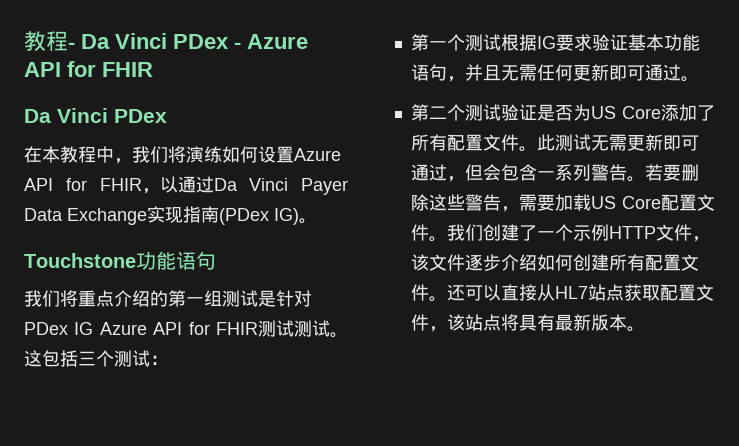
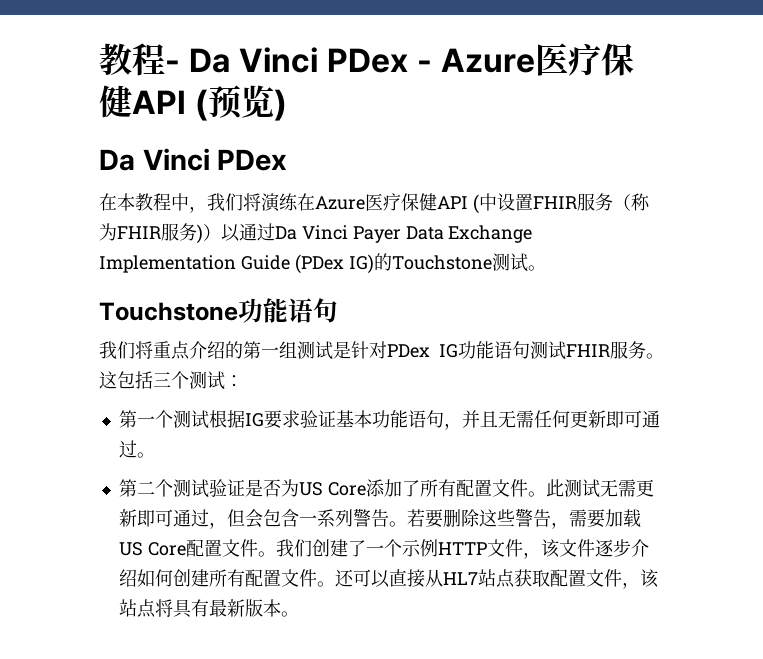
[24,61,153,77] API for FHIR -> [534,43,634,76] [99,85,287,121] 医疗保健API (预览)
[222,146,341,163] [24,178,160,194] 如何设置Azure API for FHIR， -> [297,193,650,214] [99,223,221,244] 在Azure医疗保健API (中设置FHIR服务（称为FHIR服务)）
[147,206,299,225] 实现指南(PDex IG) -> [99,253,528,274] Implementation Guide (PDex IG)的Touchstone测试
[99,320,330,337] Azure API for FHIR测试测试 -> [458,341,646,360] 功能语句测试FHIR服务

